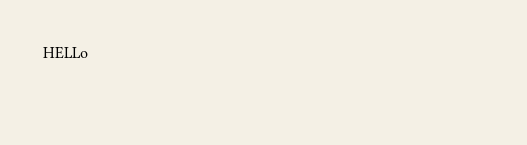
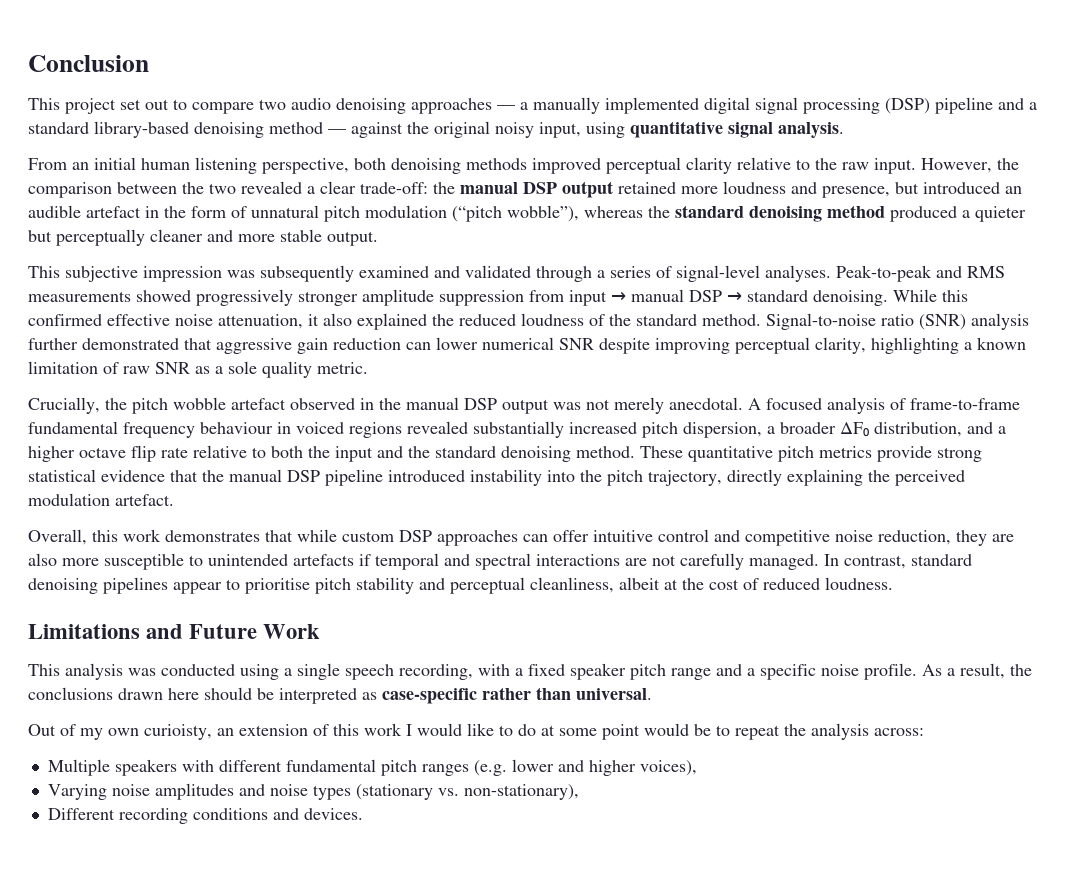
[43,46,88,59] HELLo -> [28,55,149,72] [28,97,1037,114] [28,121,844,138] [28,157,1019,174] [28,181,1022,198] [28,205,1026,222] [28,229,378,246] [28,265,1005,282] [28,289,968,306] [28,313,1029,330] [28,337,1026,354] [28,361,368,378] [28,397,1020,414] [28,421,1006,438] [28,445,982,462] [28,469,965,486] [28,493,174,506] [28,529,1014,546] [28,553,972,570] [28,577,893,594] [28,624,321,639] [28,663,1032,680] [28,687,652,704] [28,723,924,740] [47,759,697,776] [47,783,579,800] [47,808,363,824] Conclusion // This project set out to compare two audio denoising approaches — a manually implemented digital signal processing (DSP) pipeline and a standard library-based denoising method — against the original noisy input, using quantitative signal analysis. // From an initial human listening perspective, both denoising methods improved perceptual clarity relative to the raw input. However, the comparison between the two revealed a clear trade-off: the manual DSP output retained more loudness and presence, but introduced an audible artefact in the form of unnatural pitch modulation (“pitch wobble”), whereas the standard denoising method produced a quieter but perceptually cleaner and more stable output. // This subjective impression was subsequently examined and validated through a series of signal-level analyses. Peak-to-peak and RMS measurements showed progressively stronger amplitude suppression from input → manual DSP → standard denoising. While this confirmed effective noise attenuation, it also explained the reduced loudness of the standard method. Signal-to-noise ratio (SNR) analysis further demonstrated that aggressive gain reduction can lower numerical SNR despite improving perceptual clarity, highlighting a known limitation of raw SNR as a sole quality metric. // Crucially, the pitch wobble artefact observed in the manual DSP output was not merely anecdotal. A focused analysis of frame-to-frame fundamental frequency behaviour in voiced regions revealed substantially increased pitch dispersion, a broader ΔF₀ distribution, and a higher octave flip rate relative to both the input and the standard denoising method. These quantitative pitch metrics provide strong statistical evidence that the manual DSP pipeline introduced instability into the pitch trajectory, directly explaining the perceived modulation artefact. // Overall, this work demonstrates that while custom DSP approaches can offer intuitive control and competitive noise reduction, they are also more susceptible to unintended artefacts if temporal and spectral interactions are not carefully managed. In contrast, standard denoising pipelines appear to prioritise pitch stability and perceptual cleanliness, albeit at the cost of reduced loudness. // Limitations and Future Work // This analysis was conducted using a single speech recording, with a fixed speaker pitch range and a specific noise profile. As a result, the conclusions drawn here should be interpreted as case-specific rather than universal. // Out of my own curioisty, an extension of this work I would like to do at some point would be to repeat the analysis across: // Multiple speakers with different fundamental pitch ranges (e.g. lower and higher voices), // Varying noise amplitudes and noise types (stationary vs. non-stationary), // Different recording conditions and devices.

